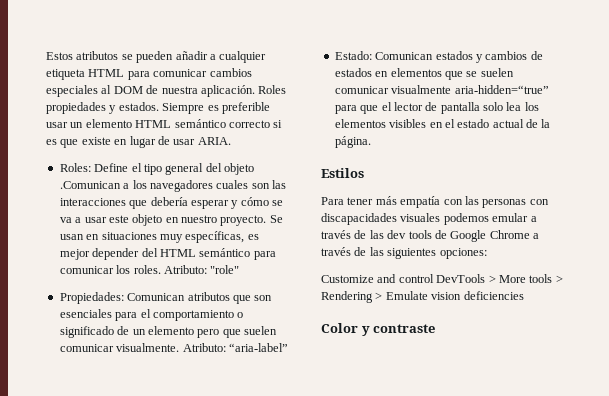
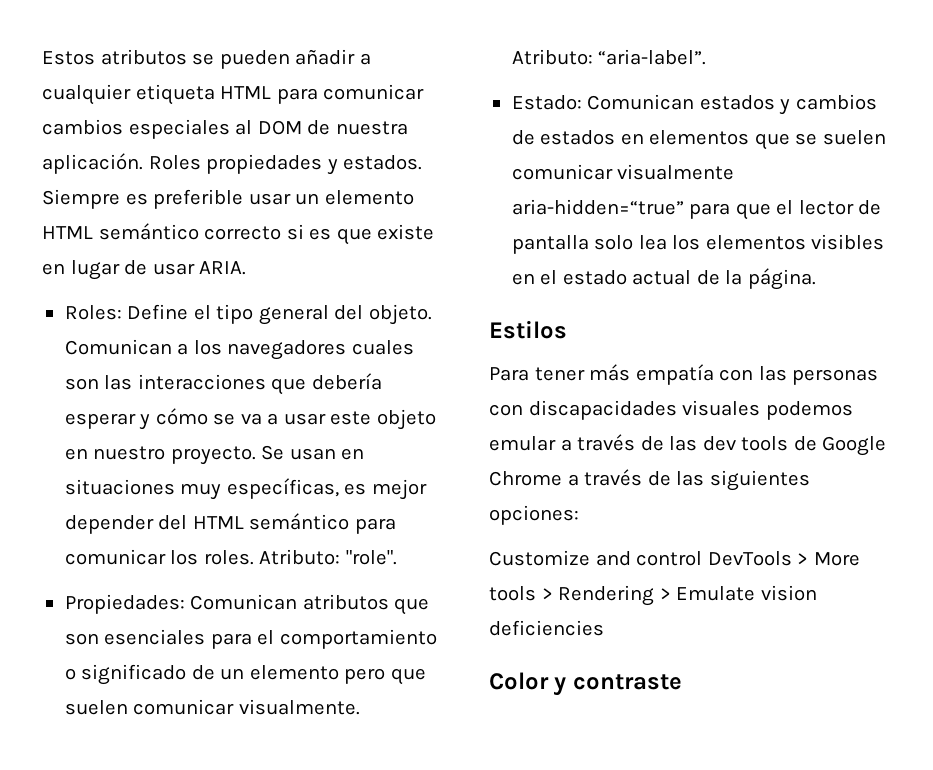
[224,163,254,175] [59,181,121,189] objeto .Comunican -> [368,304,432,325] [64,339,172,355] objeto. Comunican
[210,265,240,274] "role" -> [345,550,397,565] "role".
[228,343,288,352] “aria-label” -> [598,49,707,65] “aria-label”.

